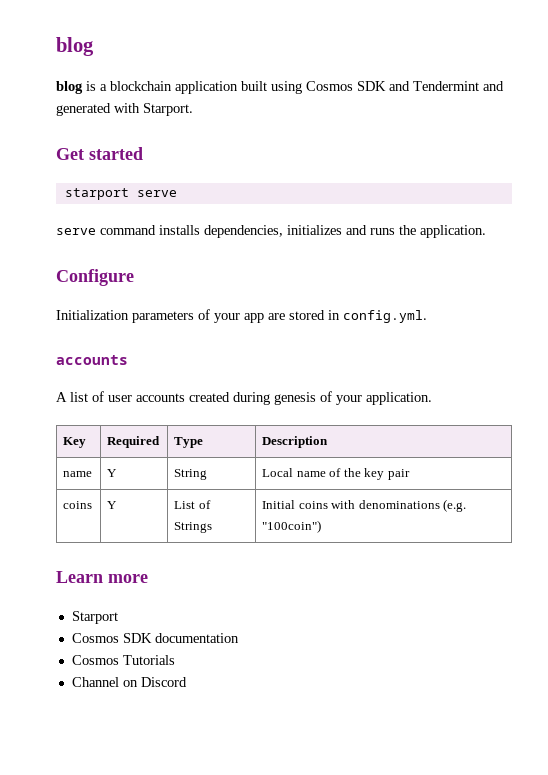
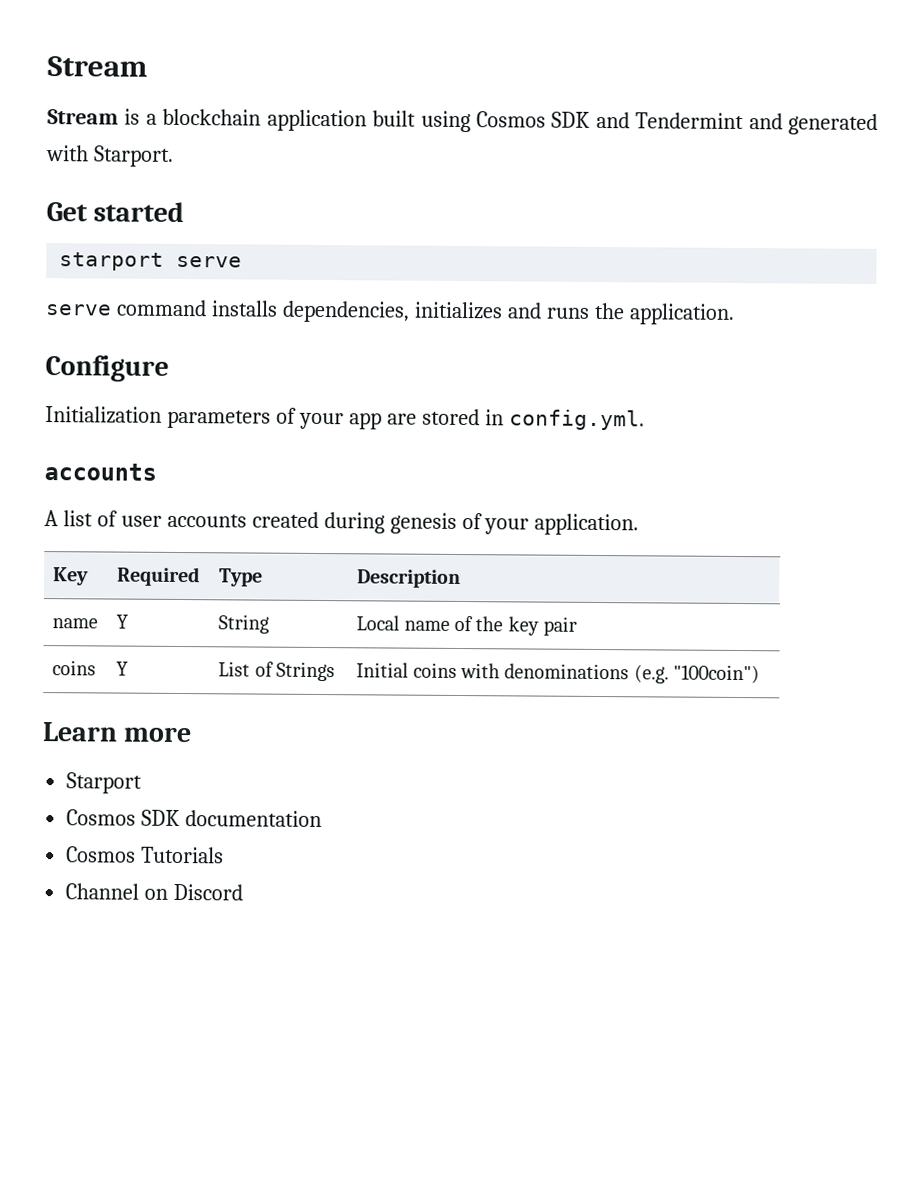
[56,37,94,56] [56,81,83,94] blog // blog -> [47,56,148,77] [47,109,119,125] Stream // Stream

